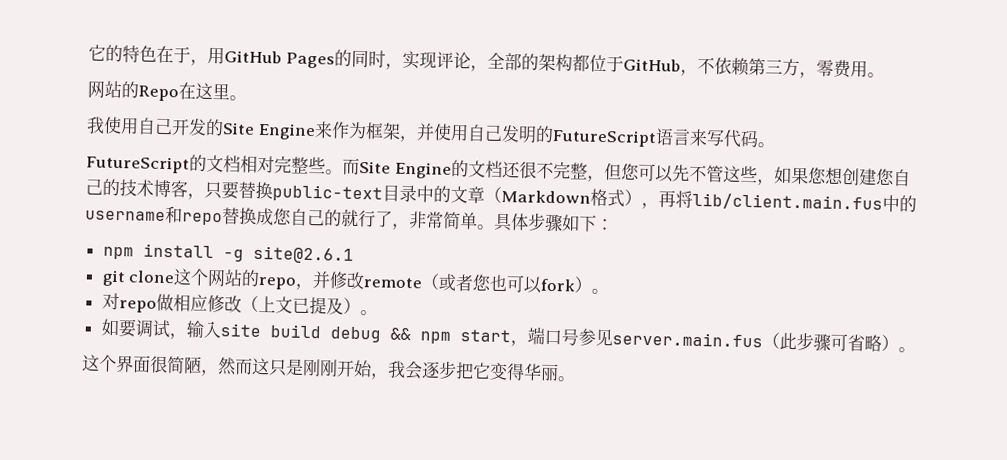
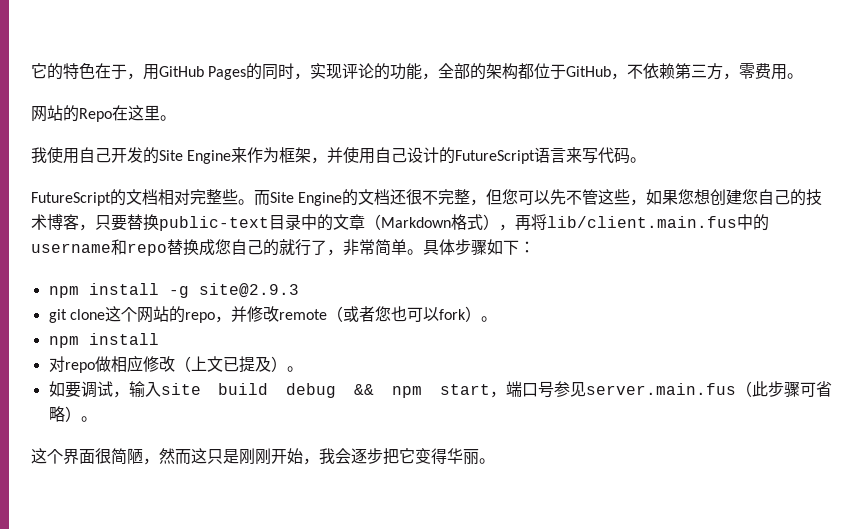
(471, 60) none -> [374,63,423,80] 的功能
[500,124,537,144] 发明 -> [407,147,440,163] 设计
[252,245,354,264] site@2.6.1 -> [198,283,299,298] site@2.9.3
(610, 291) none -> [48,333,159,348] // npm install

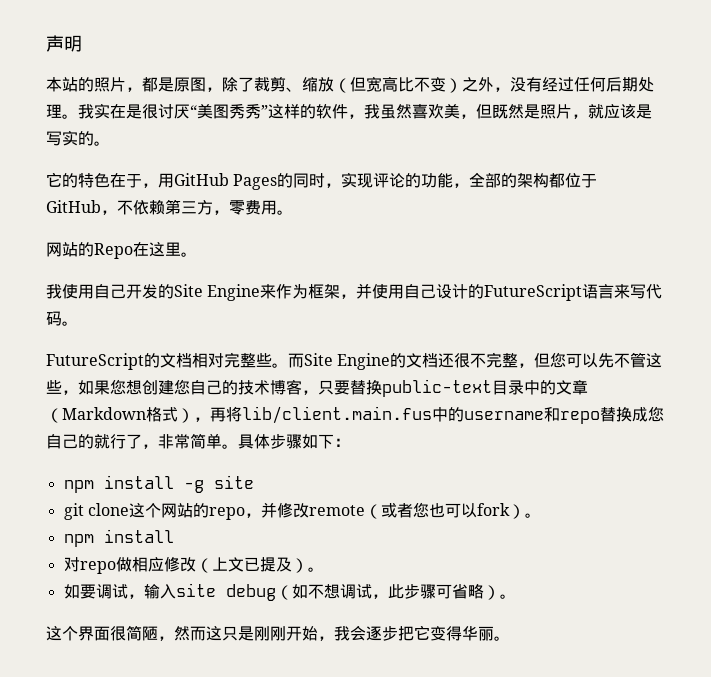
(31, 71) none -> [46,35,82,52] [46,76,654,93] [46,103,652,119] [46,130,110,146] 声明 // 本站的照片，都是原图，除了裁剪、缩放（但宽高比不变）之外，没有经过任何后期处理。我实在是很讨厌“美图秀秀”这样的软件，我虽然喜欢美，但既然是照片，就应该是写实的。 //
[198,283,299,298] site@2.9.3 -> [213,475,254,489] site
[218,381,752,398] build debug && npm start，端口号参见server.main.fus（ -> [225,584,388,601] debug（如不想调试，

